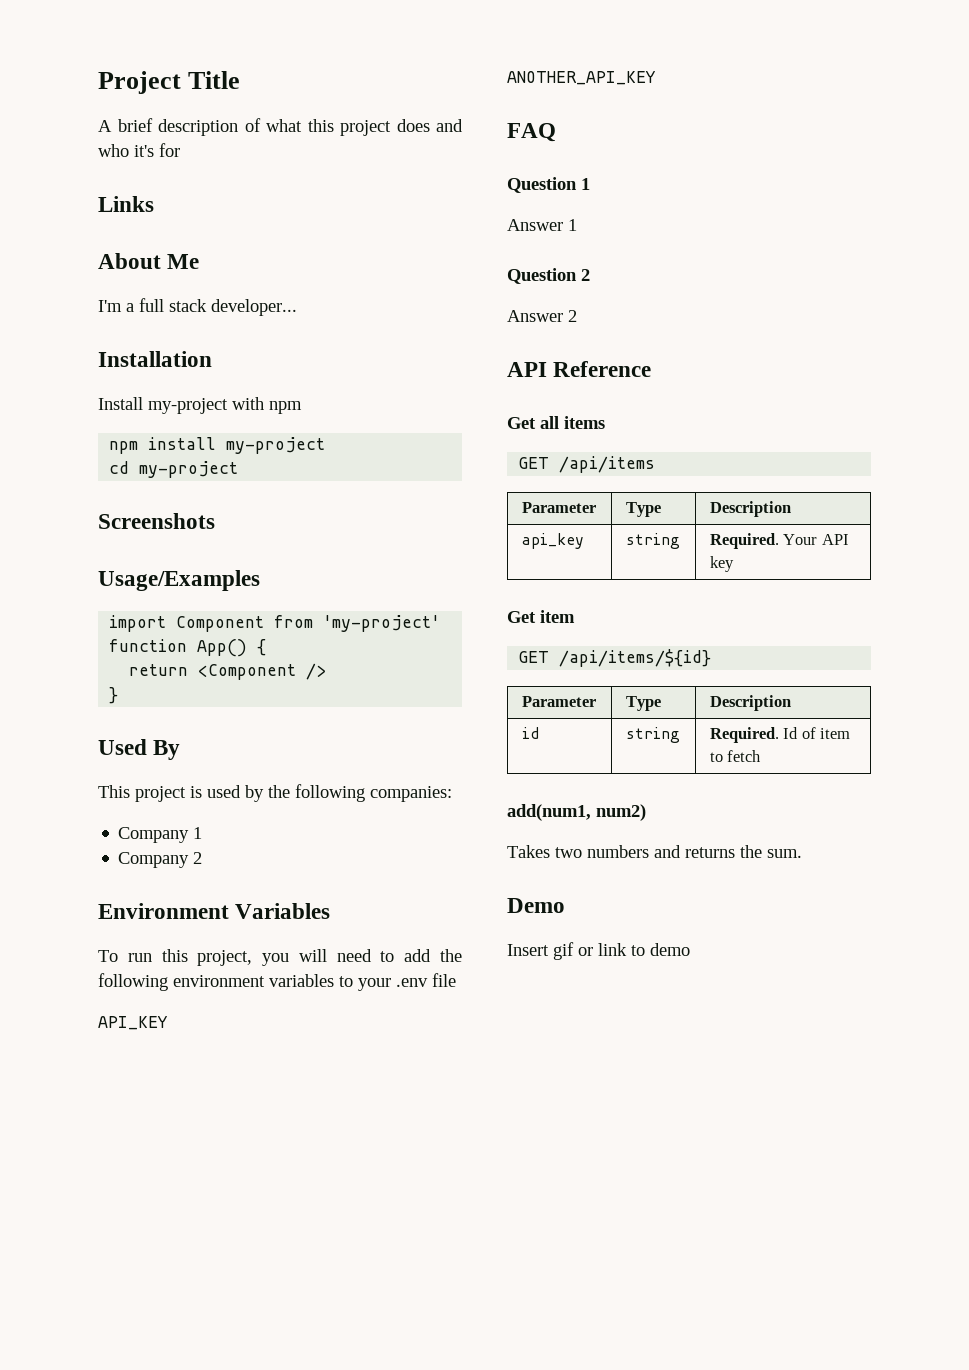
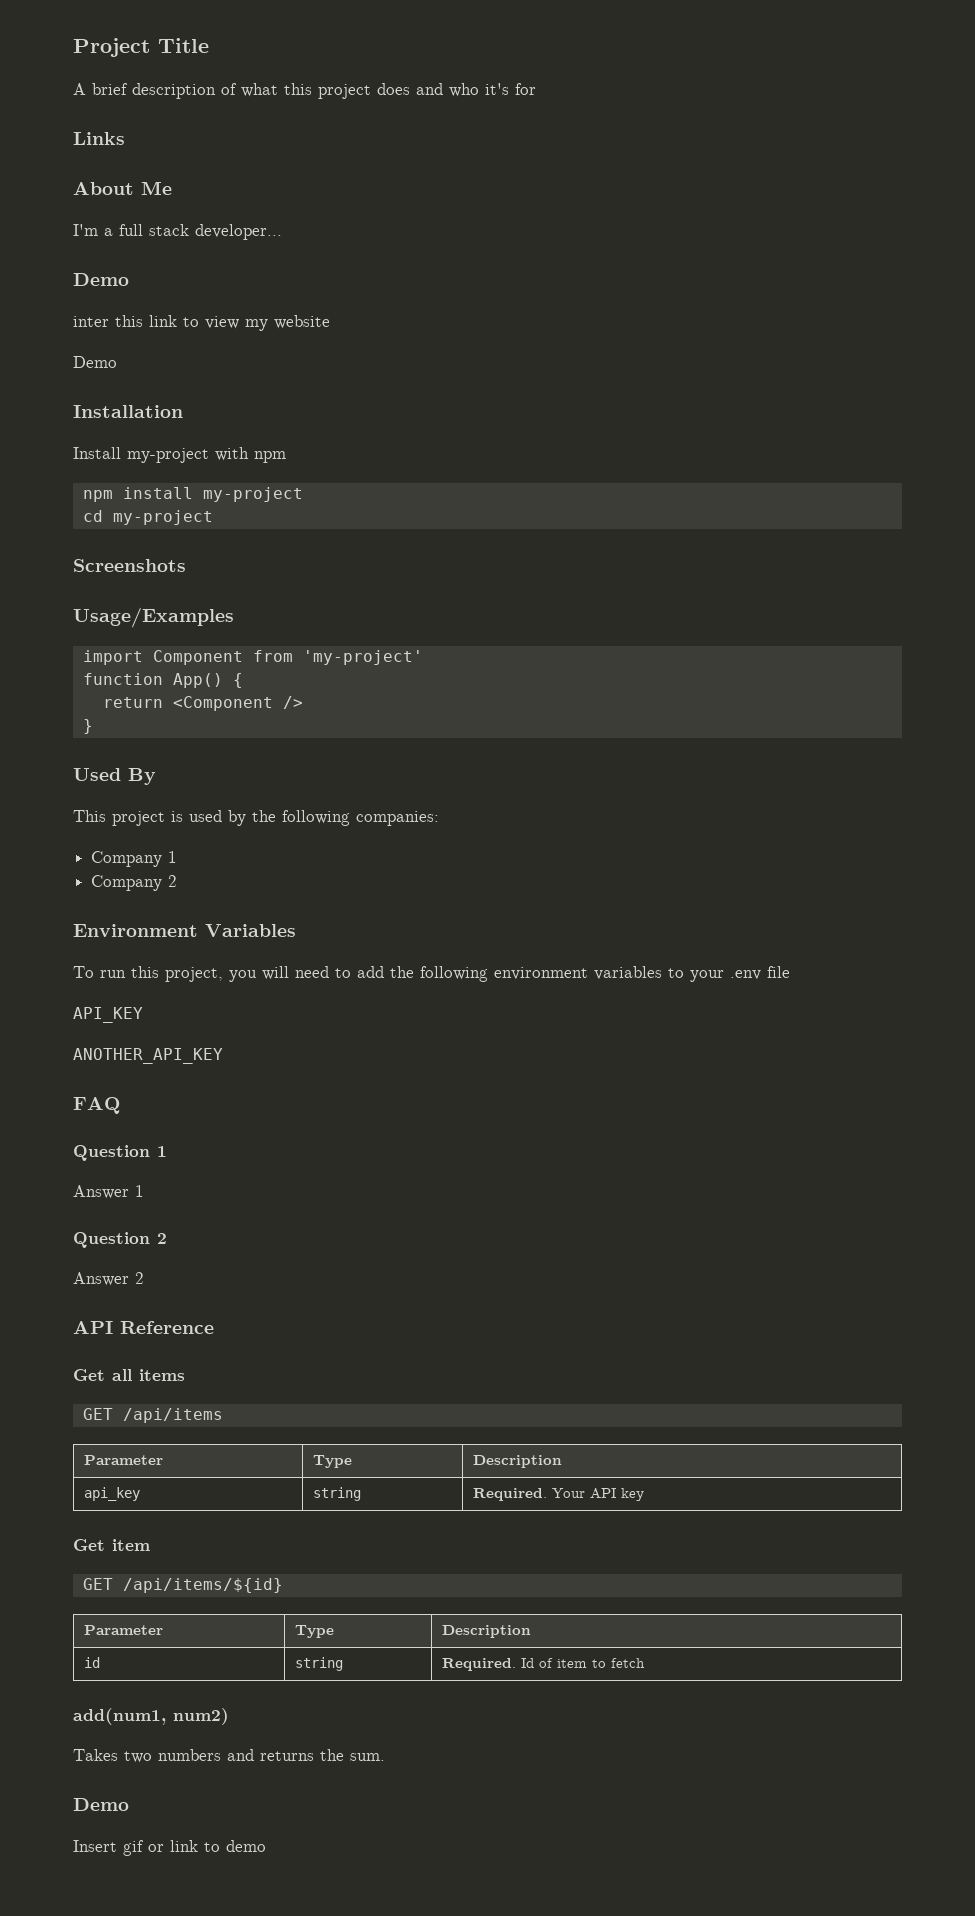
(297, 307) none -> [73,273,129,286] [73,315,330,331] [73,356,117,368] // Demo // inter this link to view my website // Demo

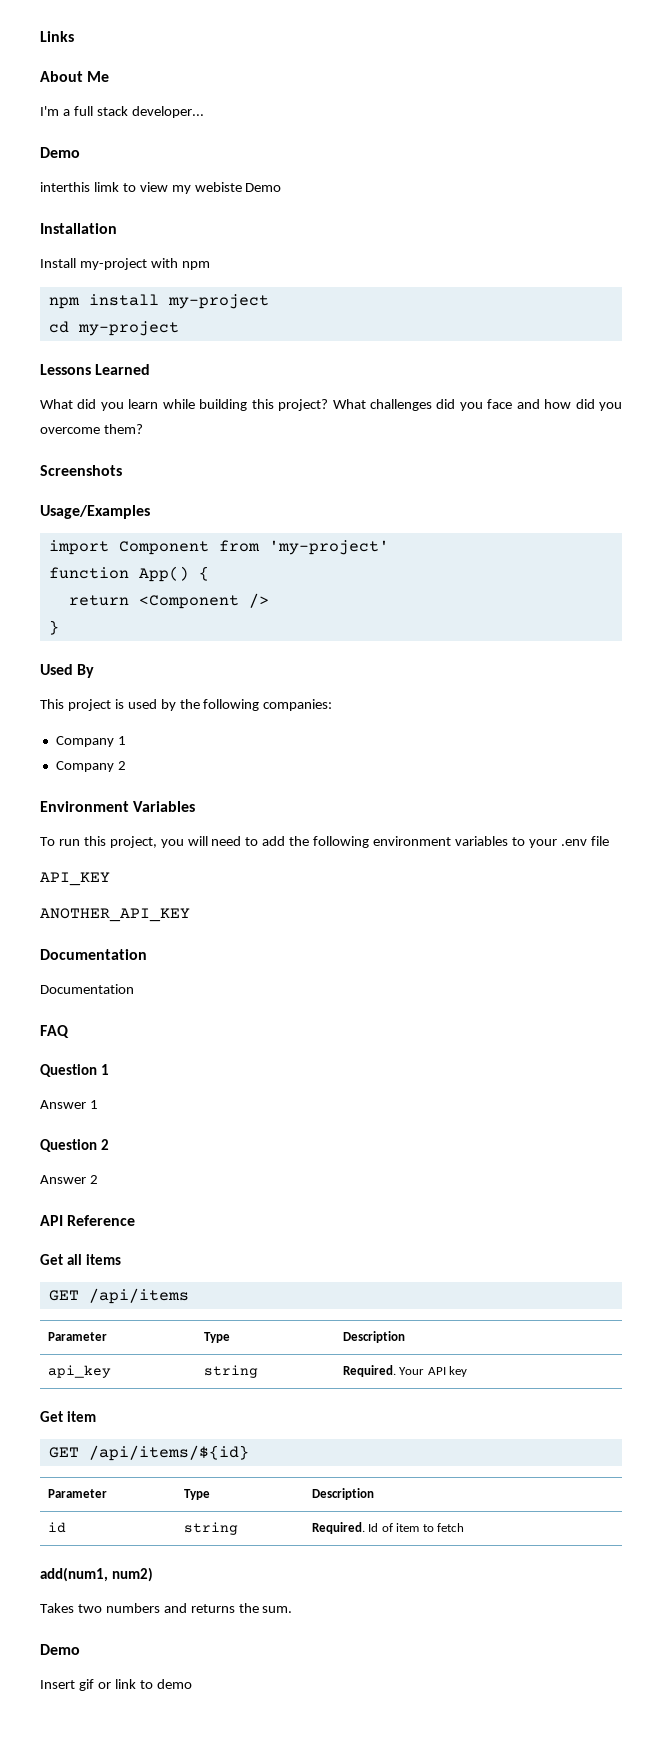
[73,38,209,57] [73,83,536,99] Project Title // A brief description of what this project does and who it's for // -> (40, 36) none
[73,315,177,327] inter this link -> [40,182,119,192] interthis limk
[274,315,330,329] website // -> [194,182,242,192] webiste
(213, 517) none -> [40,364,151,375] [40,399,622,411] [40,424,143,434] // Lessons Learned // What did you learn while building this project? What challenges did you face and how did you overcome them?
(223, 1056) none -> [40,949,147,960] [40,984,134,994] // Documentation // Documentation

